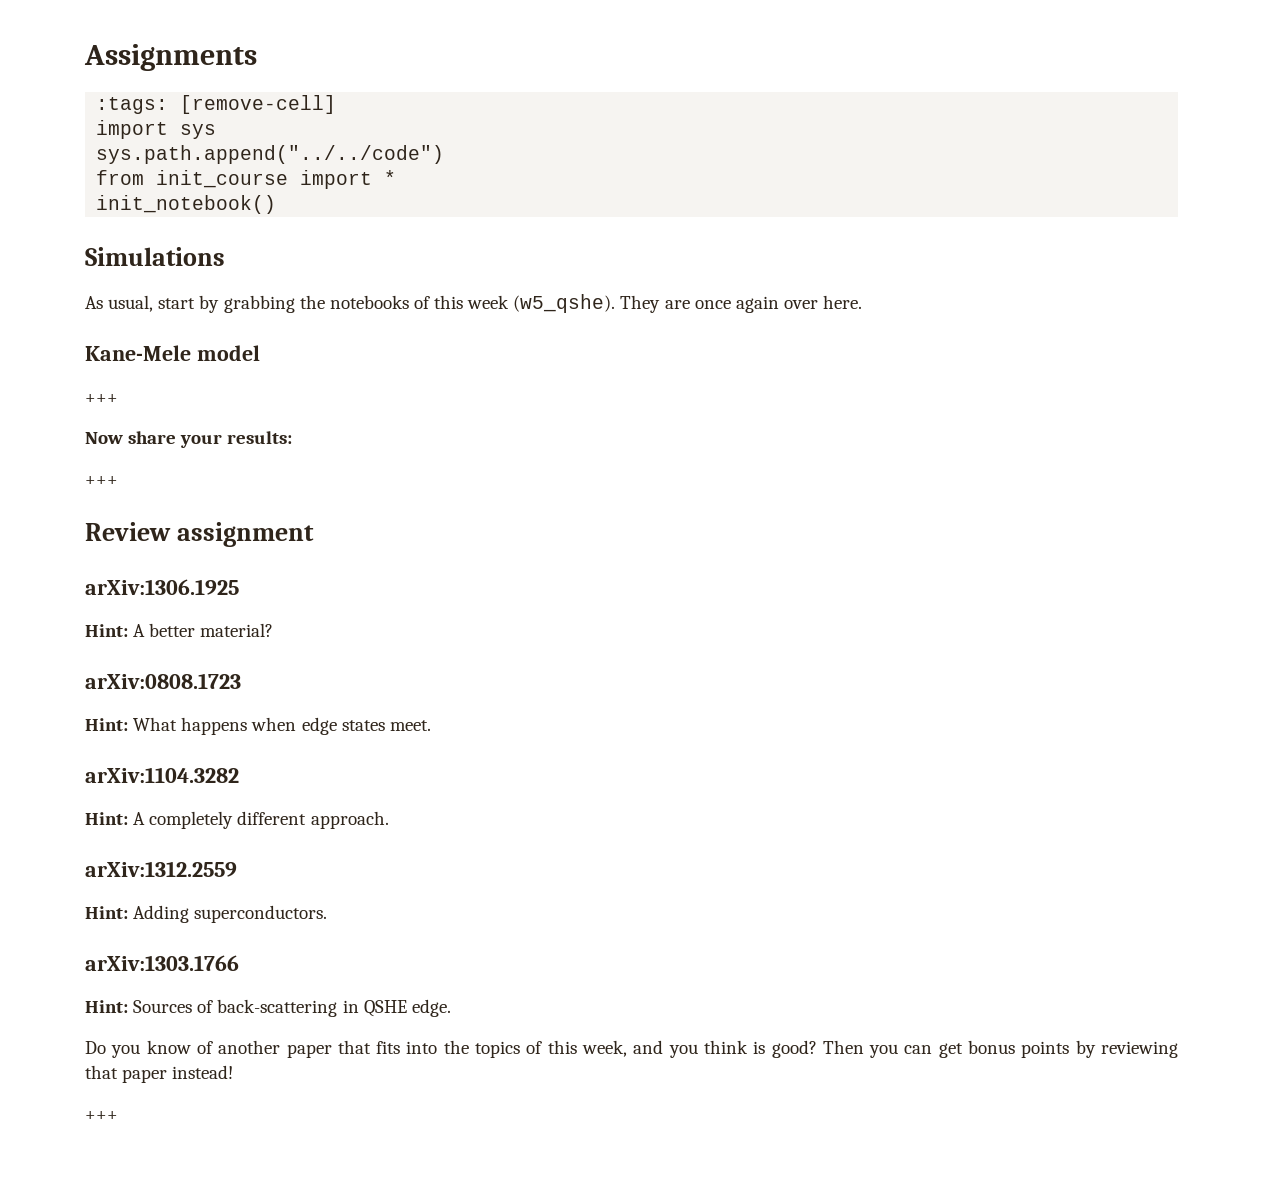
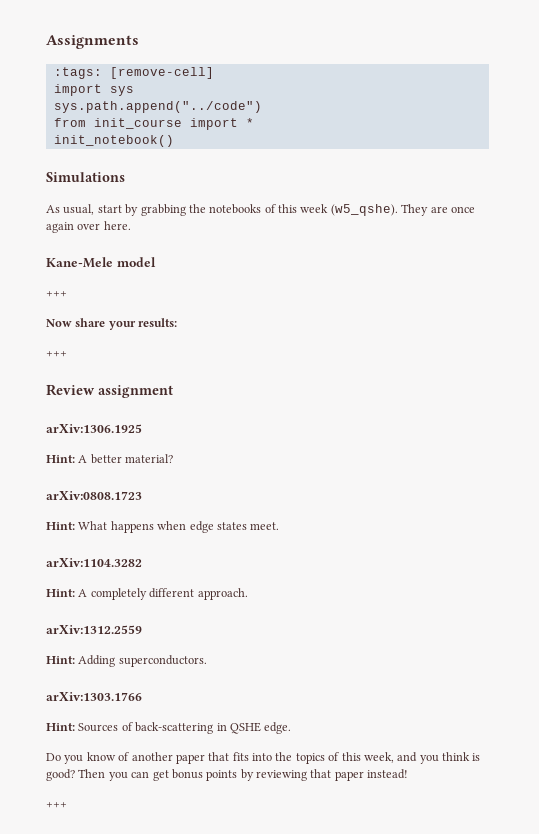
[96,145,445,164] sys.path.append("../../code") -> [53,101,262,113] sys.path.append("../code")

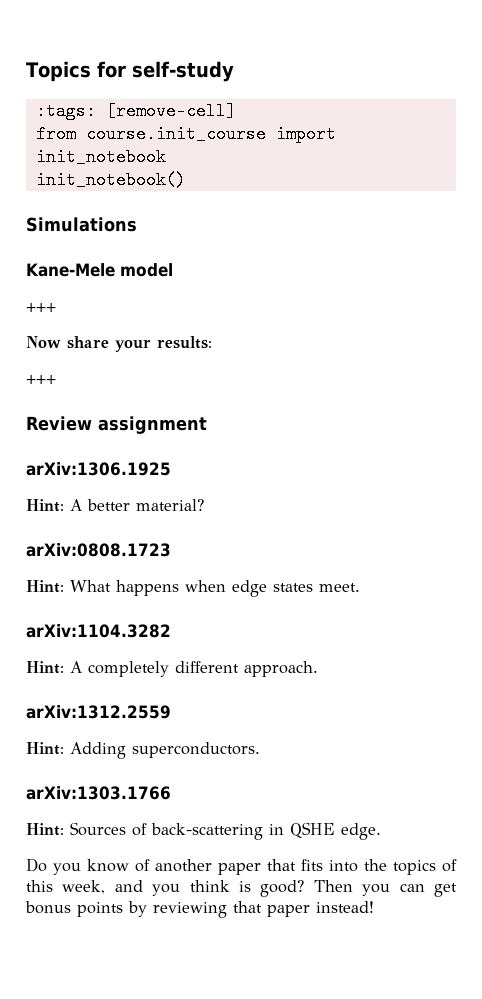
[46,35,139,49] Assignments -> [26,61,234,82] Topics for self-study
[53,84,134,96] [53,101,262,113] [53,118,254,130] [53,135,174,147] [46,172,125,182] [46,204,475,216] [46,221,131,233] import sys // sys.path.append("../code") // from init_course import * // init_notebook() // Simulations // As usual, start by grabbing the notebooks of this week (w5_qshe). They are once again over here. -> [35,125,336,143] [35,148,166,166] [35,171,186,189] [26,217,137,232] from course.init_course import init_notebook // init_notebook() // Simulations
[46,802,67,808] // +++ -> (374, 907) none

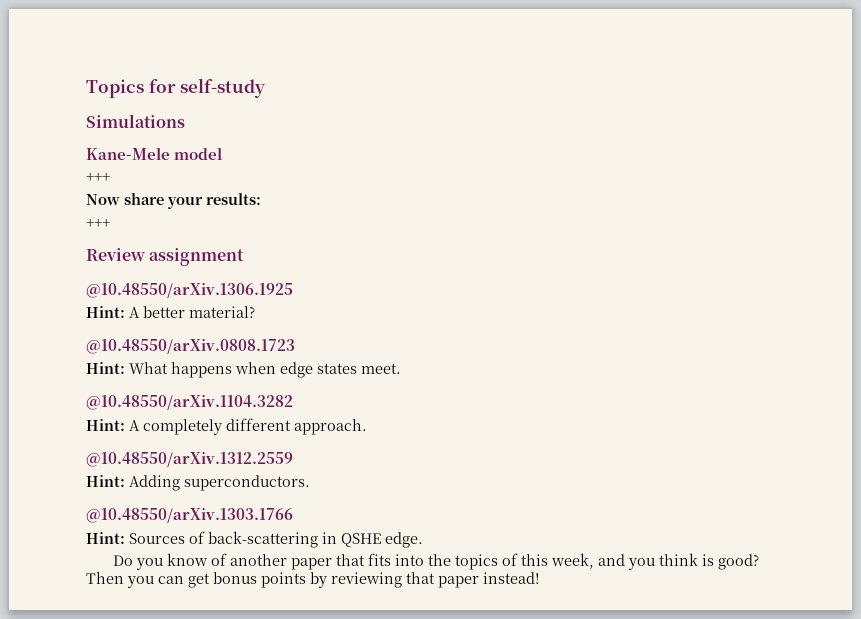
[35,102,236,120] [35,125,336,143] [35,148,166,166] [35,171,186,189] // :tags: [remove-cell] // from course.init_course import init_notebook // init_notebook() -> (266, 88) none
[26,462,171,476] arXiv:1306.1925 -> [86,283,293,298] @10.48550/arXiv.1306.1925
[26,543,171,557] arXiv:0808.1723 -> [86,339,295,354] @10.48550/arXiv.0808.1723
[26,624,171,638] arXiv:1104.3282 -> [86,395,293,410] @10.48550/arXiv.1104.3282
[26,705,171,719] arXiv:1312.2559 -> [86,452,293,467] @10.48550/arXiv.1312.2559
[26,786,171,800] arXiv:1303.1766 -> [86,508,293,523] @10.48550/arXiv.1303.1766

